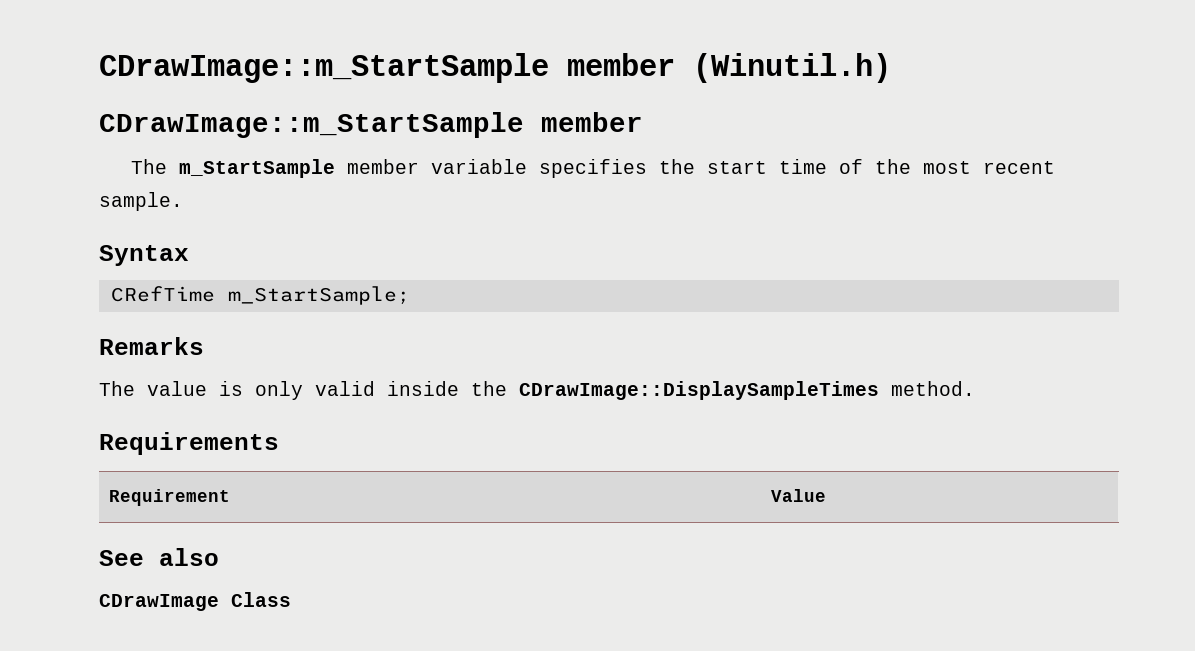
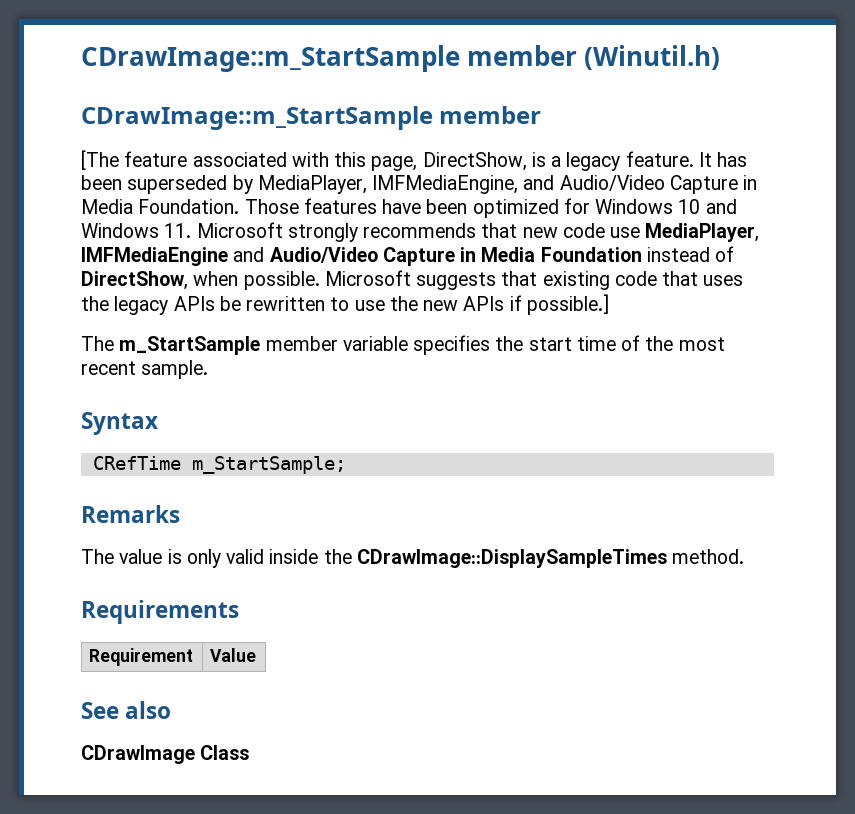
(643, 122) none -> [81,150,748,171] [81,175,758,194] [81,198,737,218] [81,222,760,242] [81,246,735,266] [81,270,744,290] [81,294,609,315] // [The feature associated with this page, DirectShow, is a legacy feature. It has been superseded by MediaPlayer, IMFMediaEngine, and Audio/Video Capture in Media Foundation. Those features have been optimized for Windows 10 and Windows 11. Microsoft strongly recommends that new code use MediaPlayer, IMFMediaEngine and Audio/Video Capture in Media Foundation instead of DirectShow, when possible. Microsoft suggests that existing code that uses the legacy APIs be rewritten to use the new APIs if possible.]

